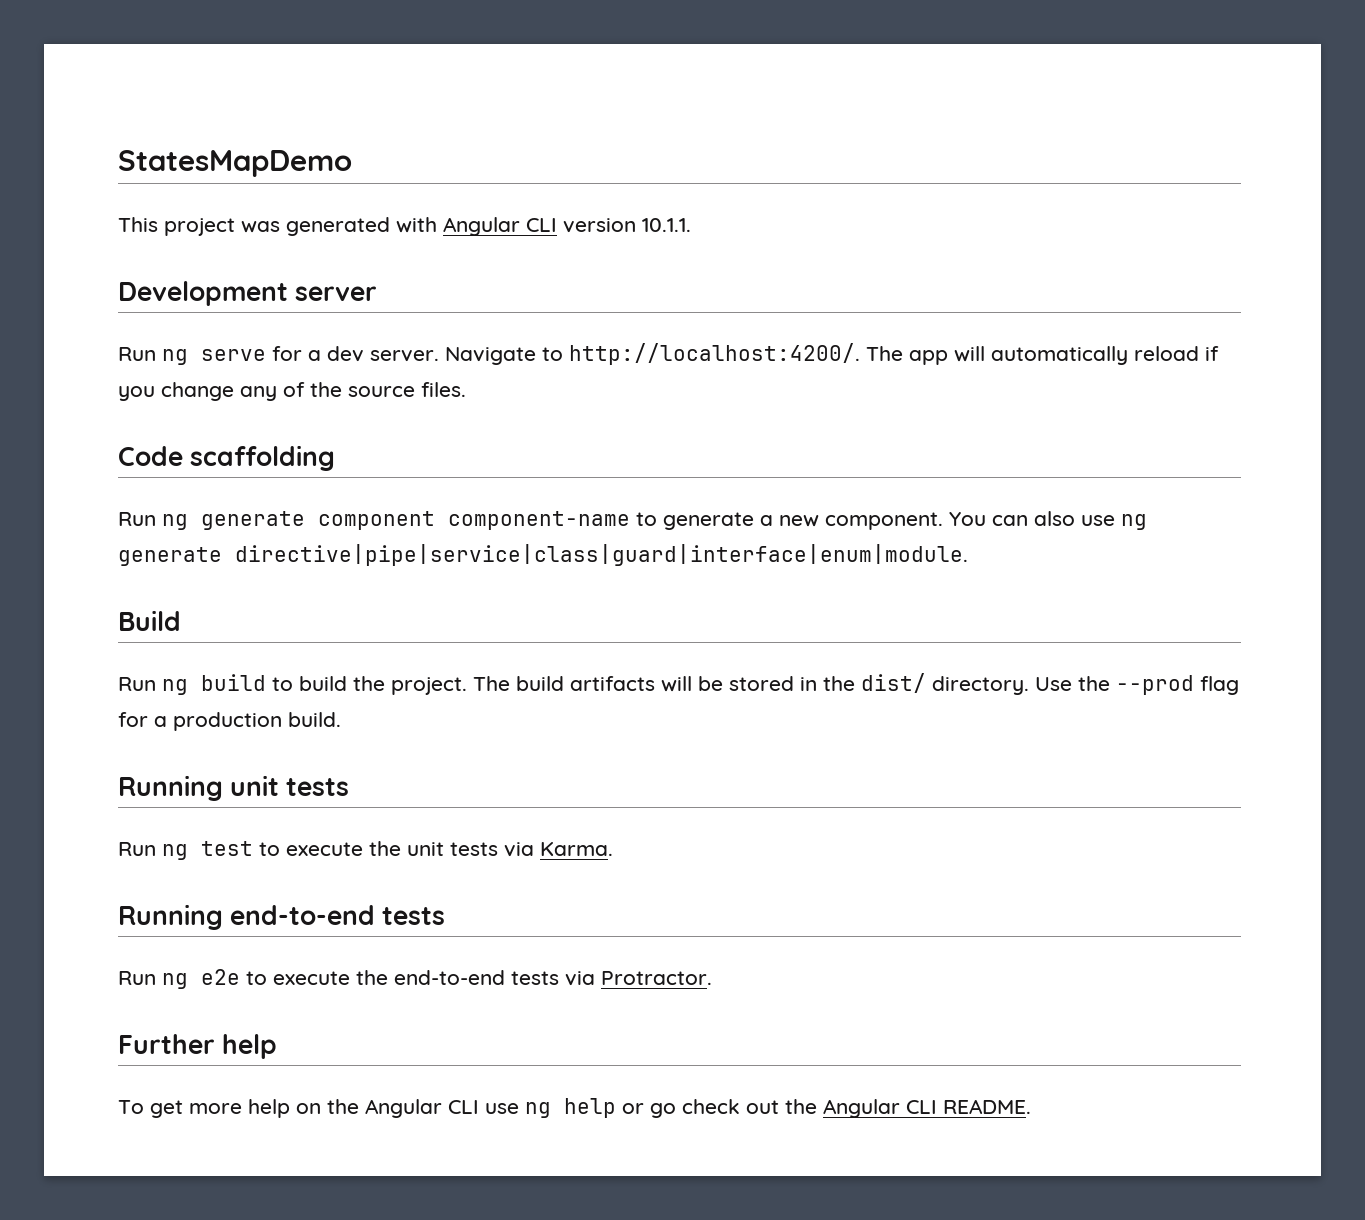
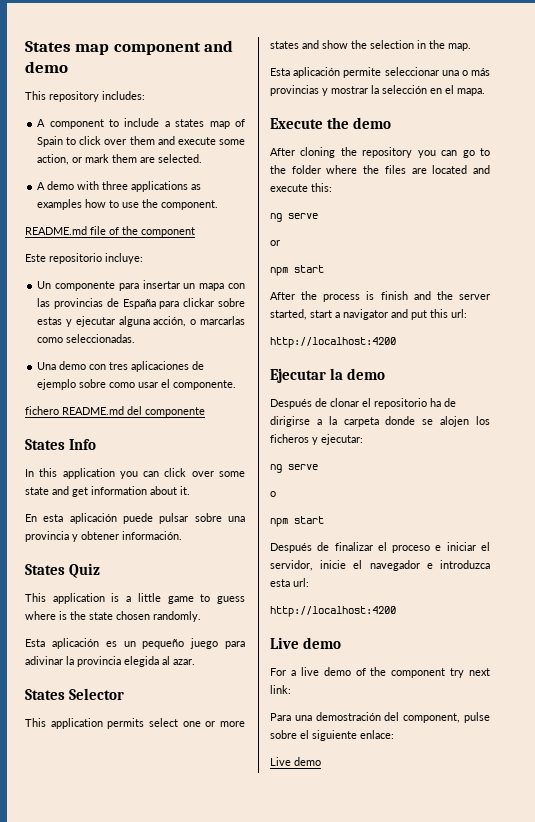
[118,150,352,177] [118,217,691,236] [118,281,378,306] [118,343,1219,365] [118,382,466,401] [118,445,336,471] [118,511,1147,530] [118,544,968,566] [118,610,181,631] [118,673,1239,695] [118,712,341,731] [118,775,350,801] [118,841,613,860] [118,904,446,930] [118,969,712,989] [118,1034,278,1059] [118,1098,1031,1118] StatesMapDemo // This project was generated with Angular CLI version 10.1.1. // Development server // Run ng serve for a dev server. Navigate to http://localhost:4200/. The app will automatically reload if you change any of the source files. // Code scaffolding // Run ng generate component component-name to generate a new component. You can also use ng generate directive|pipe|service|class|guard|interface|enum|module. // Build // Run ng build to build the project. The build artifacts will be stored in the dist/ directory. Use the --prod flag for a production build. // Running unit tests // Run ng test to execute the unit tests via Karma. // Running end-to-end tests // Run ng e2e to execute the end-to-end tests via Protractor. // Further help // To get more help on the Angular CLI use ng help or go check out the Angular CLI README. -> [25,40,234,55] [25,61,68,73] [25,91,145,102] [37,118,245,129] [37,136,246,147] [37,154,203,165] [37,181,202,192] [37,199,219,210] [25,226,195,237] [25,253,143,264] [37,280,245,291] [37,298,245,309] [37,316,245,327] [37,334,136,343] [37,361,205,372] [37,379,237,390] [25,406,205,417] [25,439,96,450] [25,468,245,479] [25,486,190,497] [25,513,246,524] [25,531,182,542] [25,563,100,578] [25,593,245,604] [25,611,201,622] [25,638,245,649] [25,656,195,667] [25,688,124,700] [25,718,245,729] [270,40,471,51] [270,67,490,78] [270,85,485,96] [270,117,391,129] [270,147,490,158] [270,165,490,174] [270,183,332,192] [270,213,318,222] [270,240,280,246] [270,265,324,276] [270,291,490,302] [270,309,467,320] [270,337,396,348] [270,368,385,383] [270,398,456,409] [270,416,490,427] [270,434,363,445] [270,464,318,473] [270,491,276,497] [270,516,324,527] [270,542,490,553] [270,560,490,571] [270,578,309,587] [270,606,396,617] [270,637,341,649] [270,667,490,678] [270,685,291,694] [270,712,490,723] [270,730,394,741] [270,757,321,766] States map component and demo // This repository includes: // A component to include a states map of Spain to click over them and execute some action, or mark them are selected. // A demo with three applications as examples how to use the component. // README.md file of the component // Este repositorio incluye: // Un componente para insertar un mapa con las provincias de España para clickar sobre estas y ejecutar alguna acción, o marcarlas como seleccionadas. // Una demo con tres aplicaciones de ejemplo sobre como usar el componente. // fichero README.md del componente // States Info // In this application you can click over some state and get information about it. // En esta aplicación puede pulsar sobre una provincia y obtener información. // States Quiz // This application is a little game to guess where is the state chosen randomly. // Esta aplicación es un pequeño juego para adivinar la provincia elegida al azar. // States Selector // This application permits select one or more states and show the selection in the map. // Esta aplicación permite seleccionar una o más provincias y mostrar la selección en el mapa. // Execute the demo // After cloning the repository you can go to the folder where the files are located and execute this: // ng serve // or // npm start // After the process is finish and the server started, start a navigator and put this url: // http://localhost:4200 // Ejecutar la demo // Después de clonar el repositorio ha de dirigirse a la carpeta donde se alojen los ficheros y ejecutar: // ng serve // o // npm start // Después de finalizar el proceso e iniciar el servidor, inicie el navegador e introduzca esta url: // http://localhost:4200 // Live demo // For a live demo of the component try next link: // Para una demostración del component, pulse sobre el siguiente enlace: // Live demo

